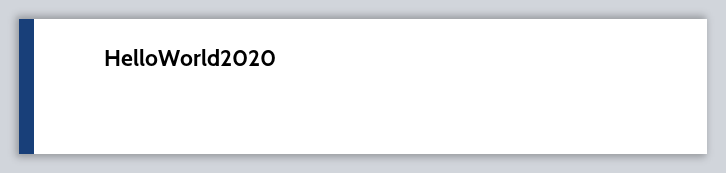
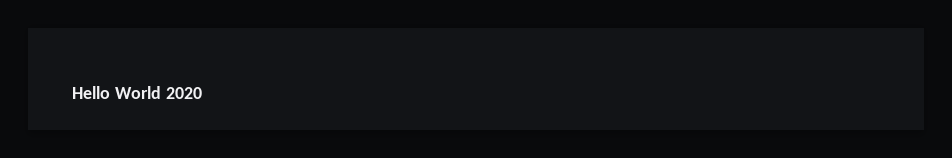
[104,49,276,66] HelloWorld2020 -> [72,86,202,99] Hello World 2020

